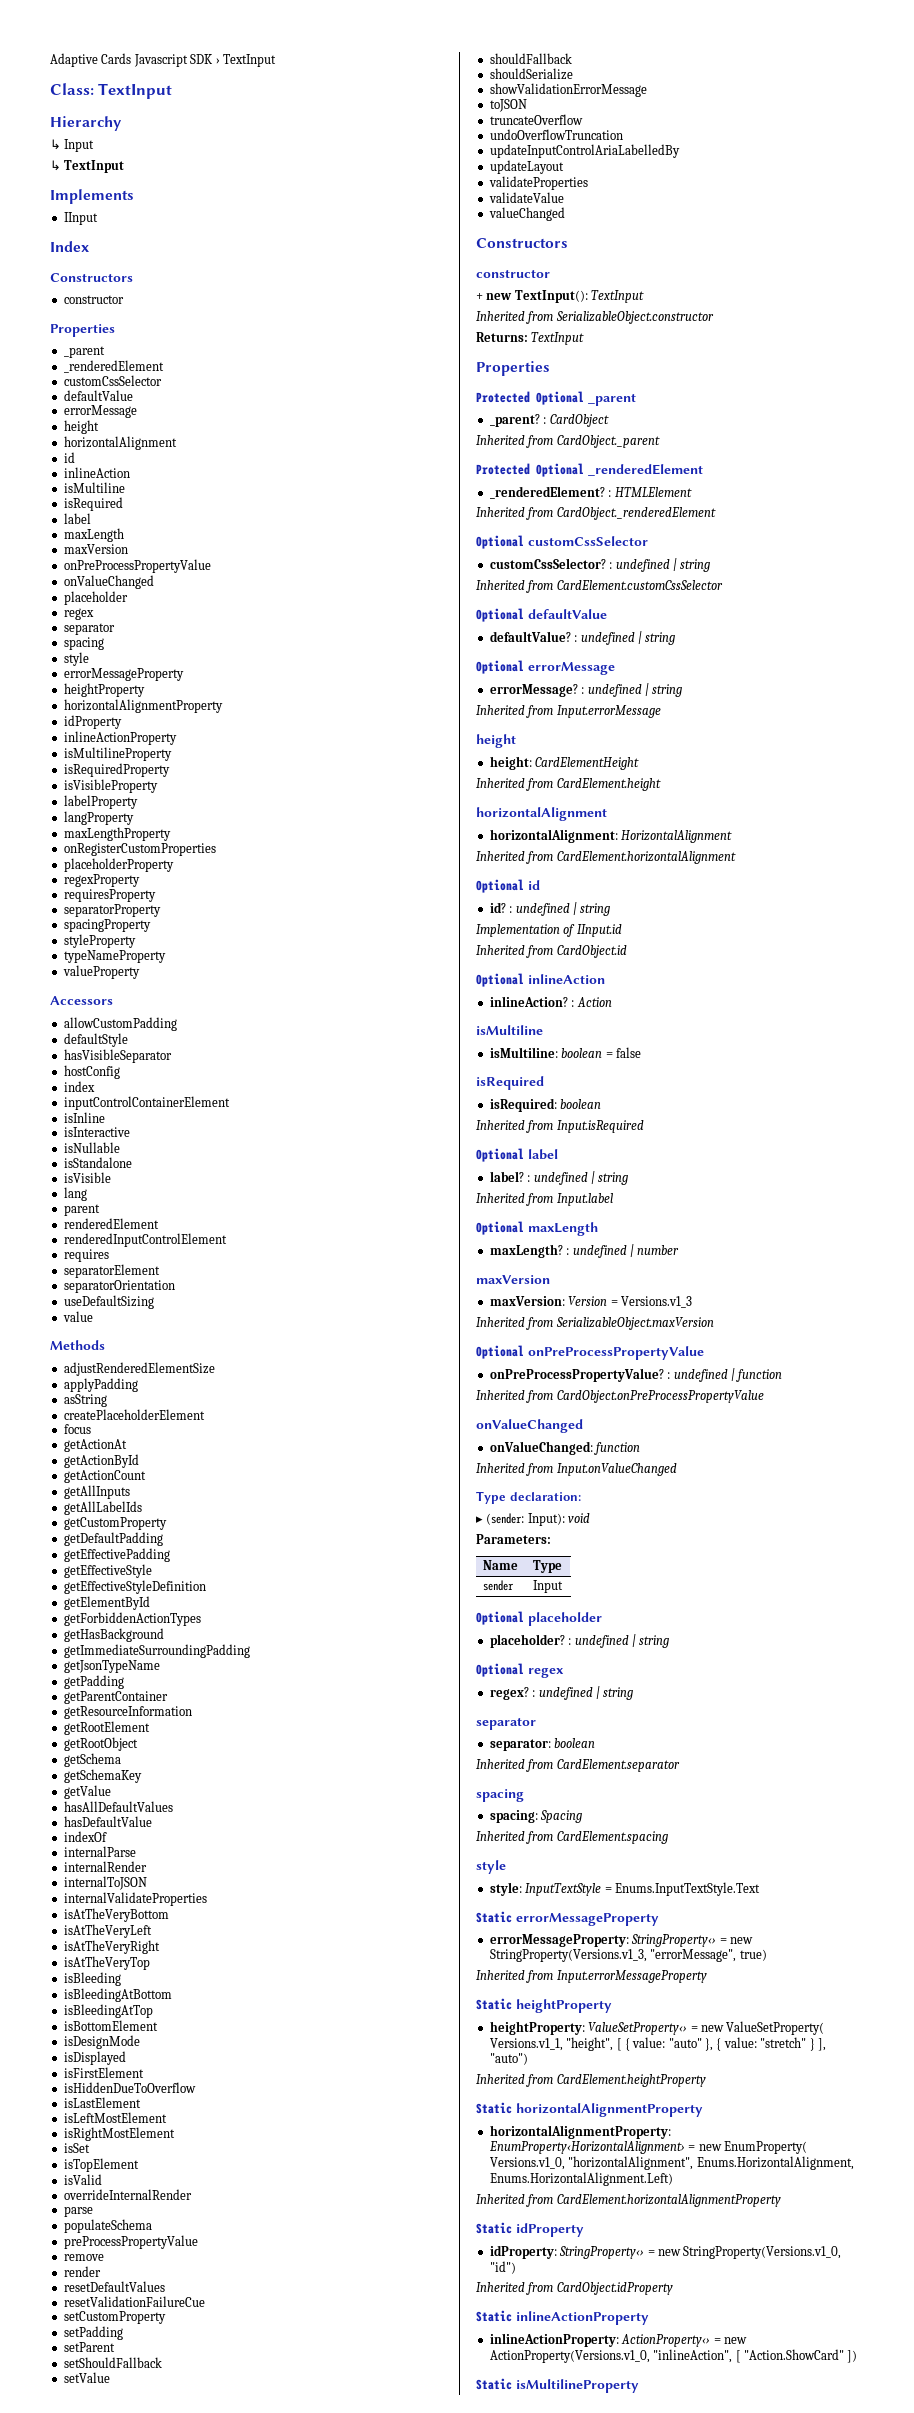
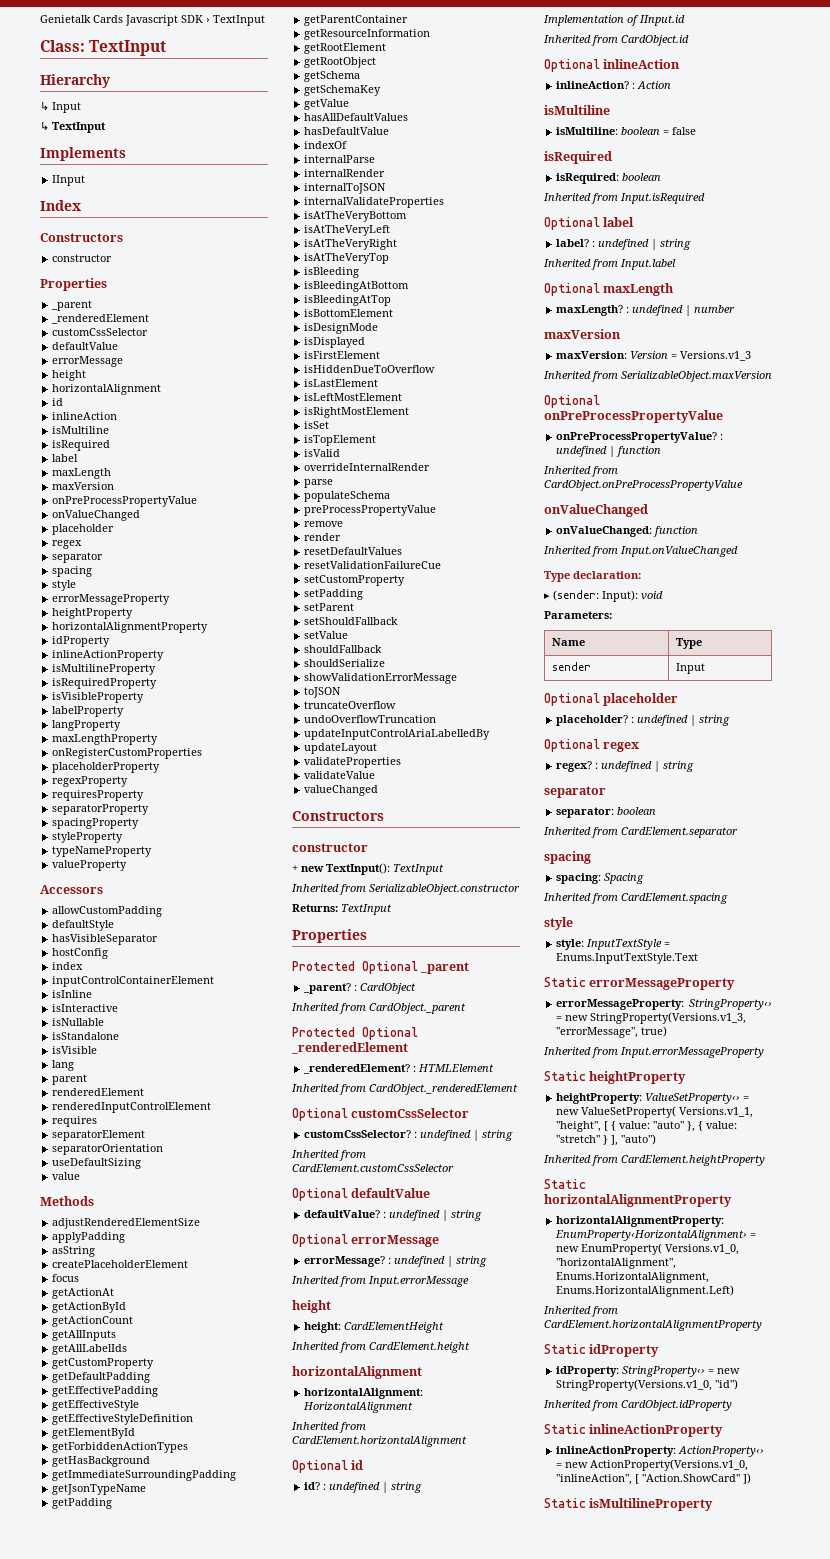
[50,53,98,67] Adaptive -> [40,15,91,23] Genietalk

